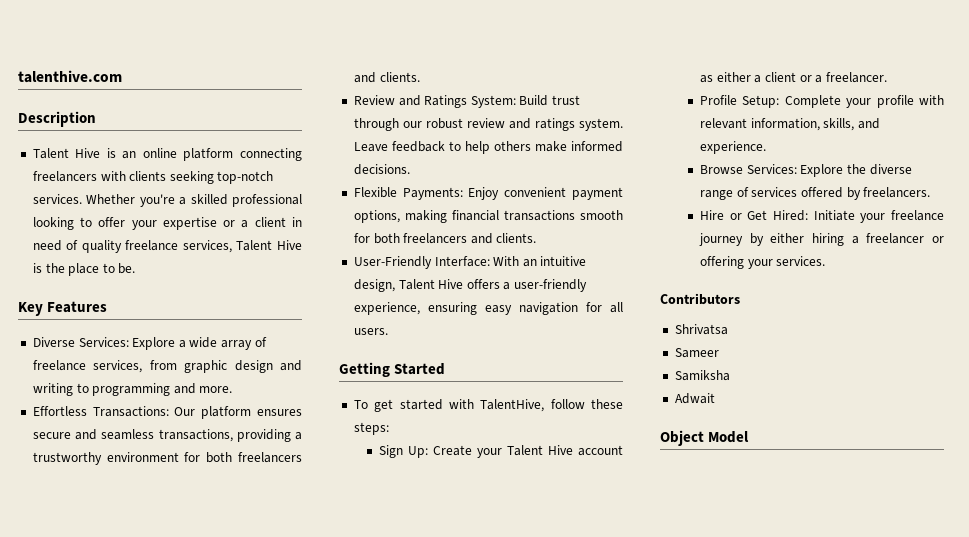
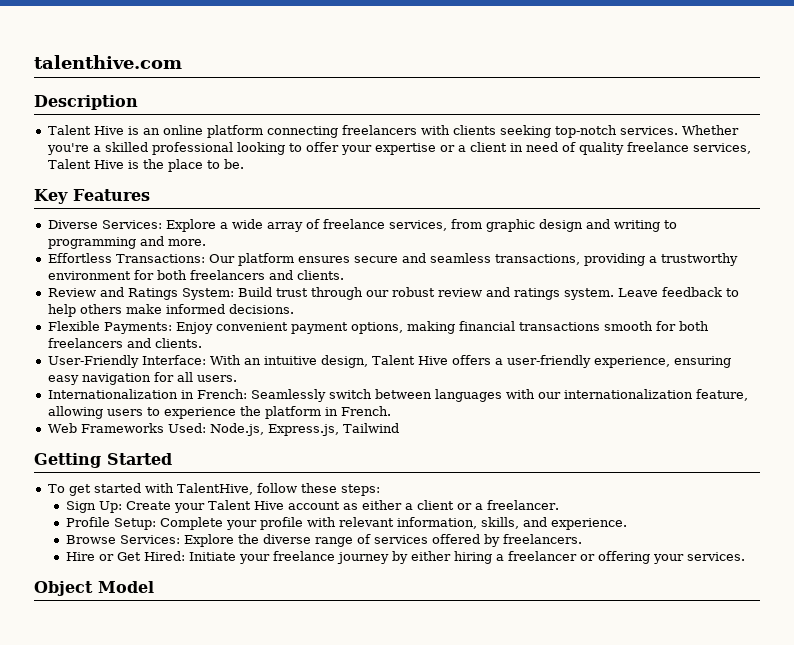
(388, 331) none -> [47,389,748,402] [47,406,391,419] [47,423,399,436] // Internationalization in French: Seamlessly switch between languages with our internationalization feature, allowing users to experience the platform in French. // Web Frameworks Used: Node.js, Express.js, Tailwind
[660,293,740,305] [674,324,728,335] [674,348,719,358] [674,370,730,381] [674,393,715,404] // Contributors // Shrivatsa // Sameer // Samiksha // Adwait -> (745, 556) none

